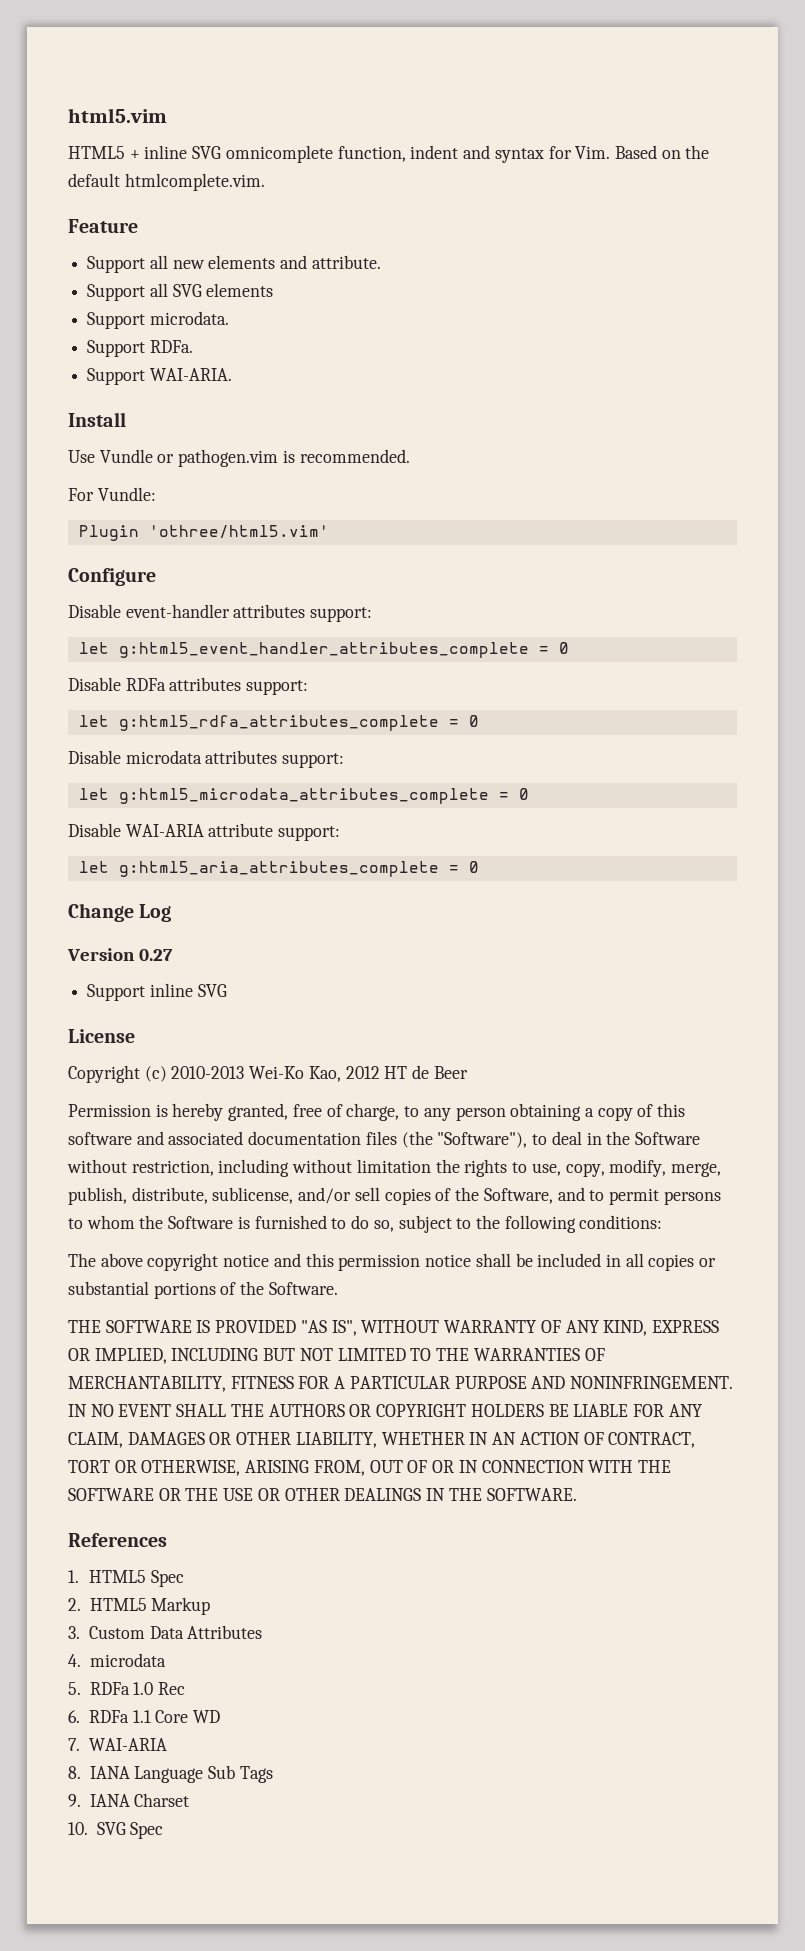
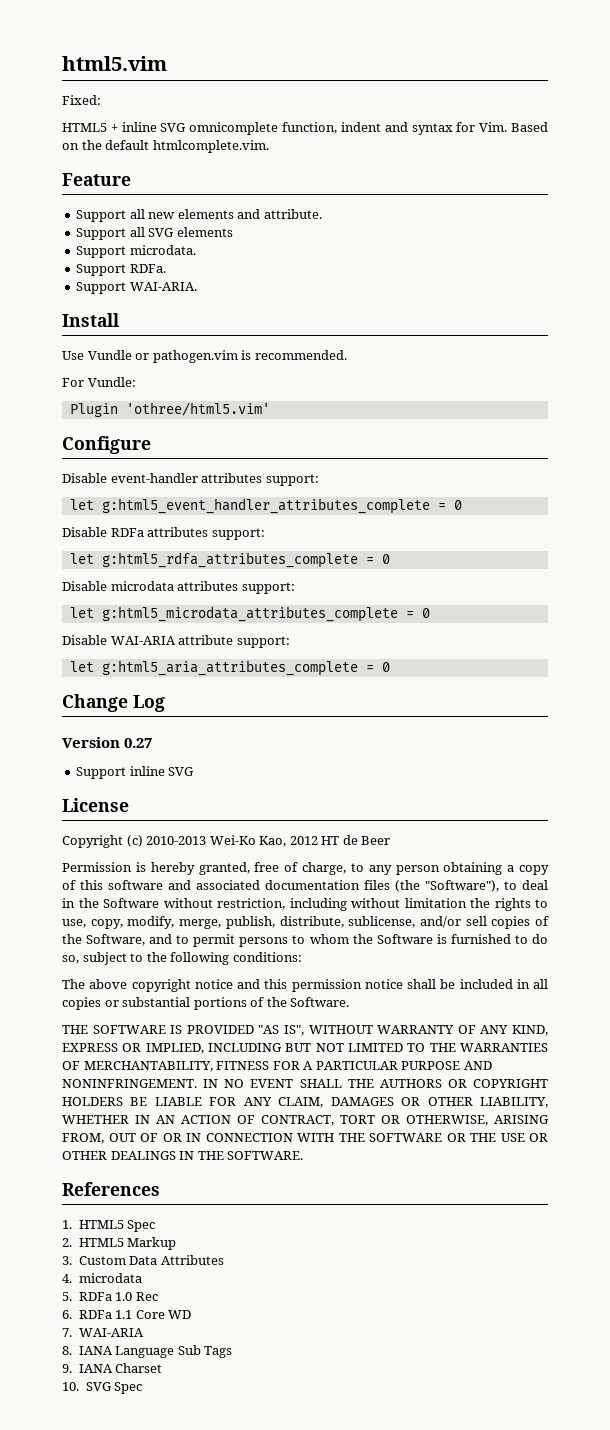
(167, 115) none -> [62,95,101,105] // Fixed:

